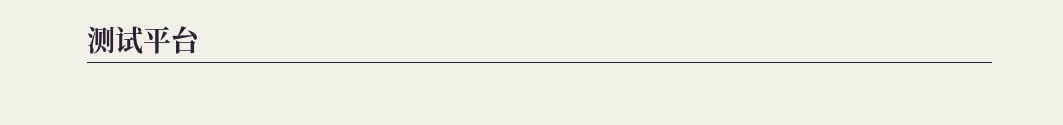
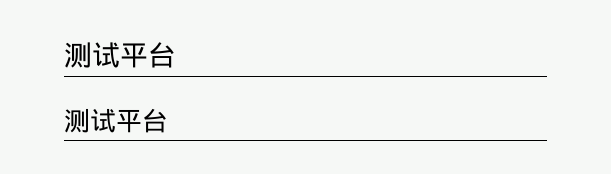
[87,26,200,55] 测试平台 -> [64,42,176,68] [64,108,168,133] 测试平台 // 测试平台

